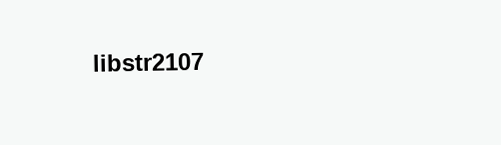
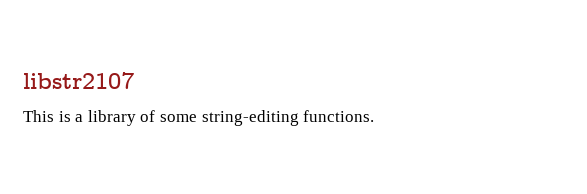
(204, 62) none -> [23,110,375,126] // This is a library of some string-editing functions.

